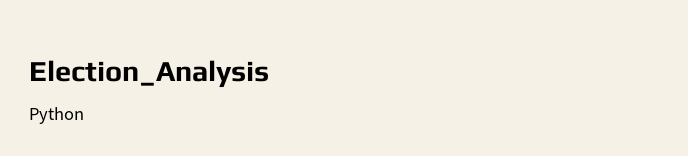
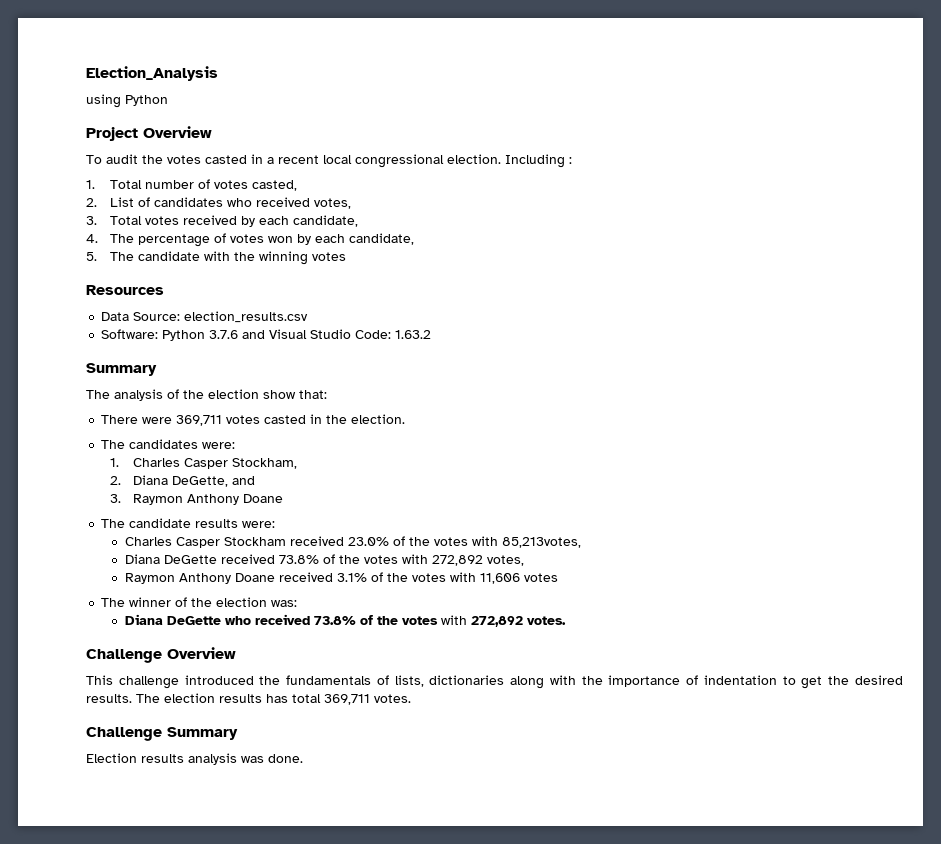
[29,107,84,124] Python -> [86,94,168,108] [86,126,212,141] [86,154,572,168] [86,179,297,191] [86,197,351,209] [86,215,358,227] [86,233,414,247] [86,251,346,265] [86,285,164,295] [101,311,309,323] [101,329,432,341] [86,363,157,376] [86,389,327,401] [101,414,406,426] [101,439,236,449] [109,458,298,469] [109,475,256,487] [109,494,284,505] [101,518,276,528] [124,536,581,548] [124,554,524,566] [124,572,558,584] [101,597,298,607] [124,614,566,627] [86,647,236,663] [86,675,903,689] [86,693,411,705] [86,727,238,741] [86,753,303,765] using Python // Project Overview // To audit the votes casted in a recent local congressional election. Including : // 1. Total number of votes casted, // 2. List of candidates who received votes, // 3. Total votes received by each candidate, // 4. The percentage of votes won by each candidate, // 5. The candidate with the winning votes // Resources // Data Source: election_results.csv // Software: Python 3.7.6 and Visual Studio Code: 1.63.2 // Summary // The analysis of the election show that: // There were 369,711 votes casted in the election. // The candidates were: // 1. Charles Casper Stockham, // 2. Diana DeGette, and // 3. Raymon Anthony Doane // The candidate results were: // Charles Casper Stockham received 23.0% of the votes with 85,213votes, // Diana DeGette received 73.8% of the votes with 272,892 votes, // Raymon Anthony Doane received 3.1% of the votes with 11,606 votes // The winner of the election was: // Diana DeGette who received 73.8% of the votes with 272,892 votes. // Challenge Overview // This challenge introduced the fundamentals of lists, dictionaries along with the importance of indentation to get the desired results. The election results has total 369,711 votes. // Challenge Summary // Election results analysis was done.

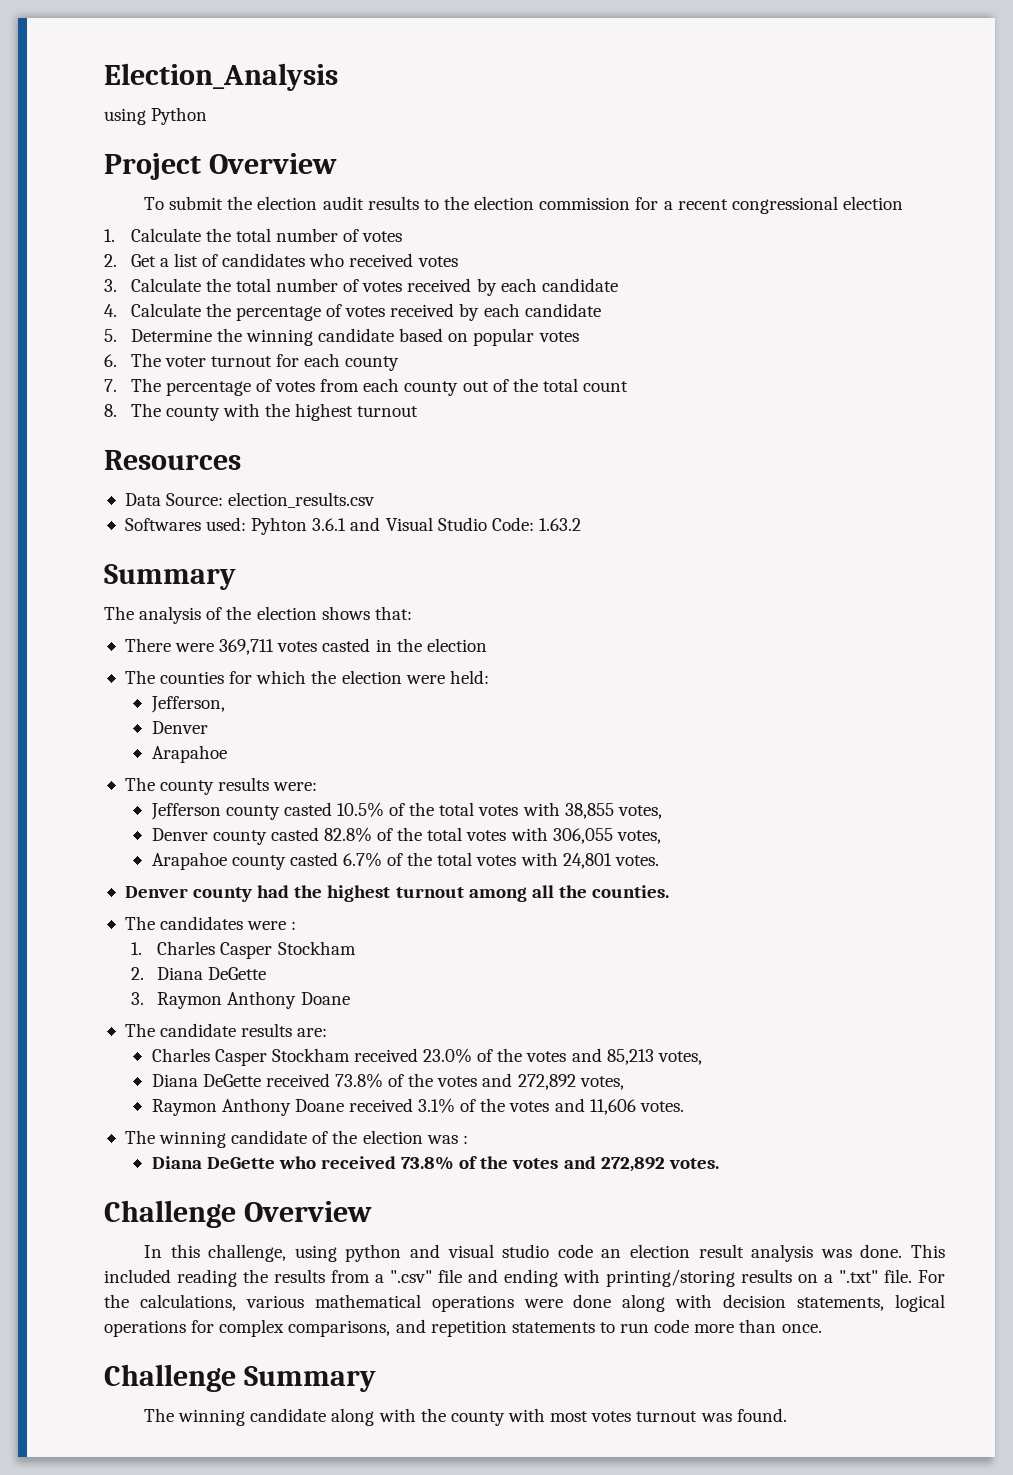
[106,154,572,168] [86,179,297,191] [86,197,134,207] audit the votes casted in a recent local congressional election. Including : // 1. Total number of votes casted, // 2. List -> [169,196,903,214] [104,228,403,242] [104,253,198,267] submit the election audit results to the election commission for a recent congressional election // 1. Calculate the total number of votes // 2. Get a list
[313,198,351,209] [86,215,358,227] [86,233,414,247] [86,251,346,265] votes, // 3. Total votes received by each candidate, // 4. The percentage of votes won by each candidate, // 5. The candidate with the winning votes -> [417,256,458,267] [104,278,618,296] [104,303,601,321] [104,328,579,346] [104,353,400,371] [104,378,629,396] [104,403,419,421] votes // 3. Calculate the total number of votes received by each candidate // 4. Calculate the percentage of votes received by each candidate // 5. Determine the winning candidate based on popular votes // 6. The voter turnout for each county // 7. The percentage of votes from each county out of the total count // 8. The county with the highest turnout
[101,329,239,341] Software: Python 3.7.6 -> [124,517,347,535] Softwares used: Pyhton 3.6.1
[263,390,296,399] show -> [321,606,370,620] shows
[351,414,406,424] election. -> [426,638,487,652] [124,670,489,684] [150,696,225,713] [151,721,208,734] [151,745,227,763] [124,777,318,795] [150,802,662,820] [151,827,661,845] [151,852,659,870] [124,885,670,902] election // The counties for which the election were held: // Jefferson, // Denver // Arapahoe // The county results were: // Jefferson county casted 10.5% of the total votes with 38,855 votes, // Denver county casted 82.8% of the total votes with 306,055 votes, // Arapahoe county casted 6.7% of the total votes with 24,801 votes. // Denver county had the highest turnout among all the counties.
[202,442,236,449] were: -> [247,921,297,930] were :
[232,458,298,469] Stockham, -> [277,941,356,955] Stockham
[172,476,256,487] DeGette, and -> [208,967,267,980] DeGette
[242,521,276,528] were: -> [297,1028,328,1037] are:
[471,536,581,548] with 85,213votes, -> [571,1048,702,1065] and 85,213 votes,
[401,554,428,564] with -> [482,1073,513,1087] and
[449,572,558,584] [101,597,298,607] with 11,606 votes // The winner of the election was: -> [554,1098,684,1115] [124,1130,468,1148] and 11,606 votes. // The winning candidate of the election was :
[440,615,467,625] with -> [563,1156,596,1169] and
[86,675,903,689] [86,693,411,705] [86,727,238,741] [86,753,303,765] This challenge introduced the fundamentals of lists, dictionaries along with the importance of indentation to get the desired results. The election results has total 369,711 votes. // Challenge Summary // Election results analysis was done. -> [144,1244,946,1262] [104,1269,945,1287] [104,1294,945,1312] [104,1319,822,1337] [104,1364,376,1392] [144,1408,787,1426] In this challenge, using python and visual studio code an election result analysis was done. This included reading the results from a ".csv" file and ending with printing/storing results on a ".txt" file. For the calculations, various mathematical operations were done along with decision statements, logical operations for complex comparisons, and repetition statements to run code more than once. // Challenge Summary // The winning candidate along with the county with most votes turnout was found.

